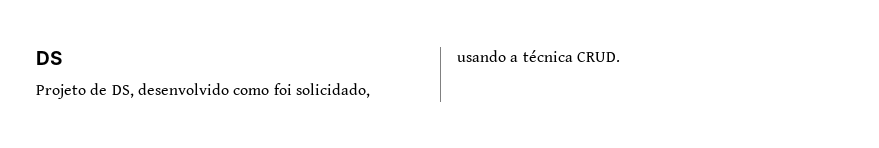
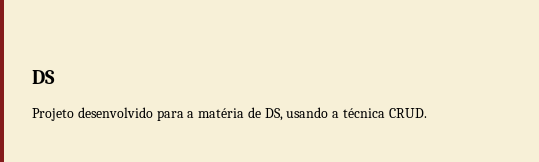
[90,83,370,98] de DS, desenvolvido como foi solicidado, -> [77,107,283,121] desenvolvido para a matéria de DS,

